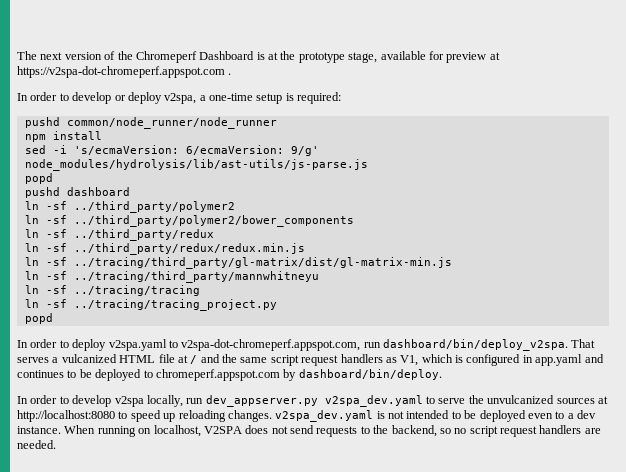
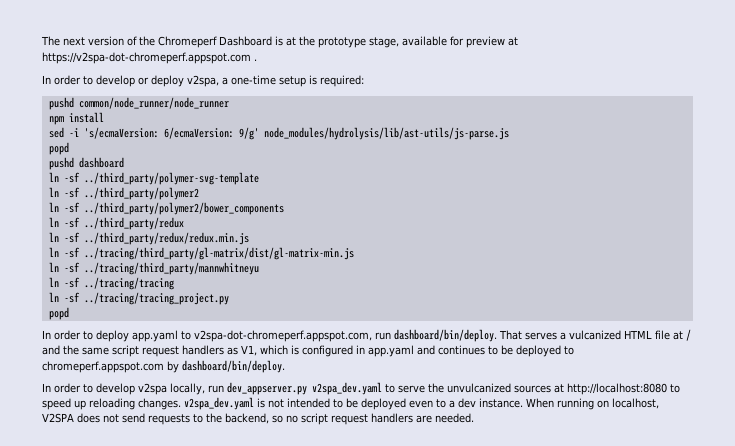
(130, 191) none -> [48,172,259,185] // ln -sf ../third_party/polymer-svg-template
[108,339,167,351] v2spa.yaml -> [132,330,178,342] app.yaml
[383,339,568,351] dashboard/bin/deploy_v2spa. -> [394,329,497,342] dashboard/bin/deploy.

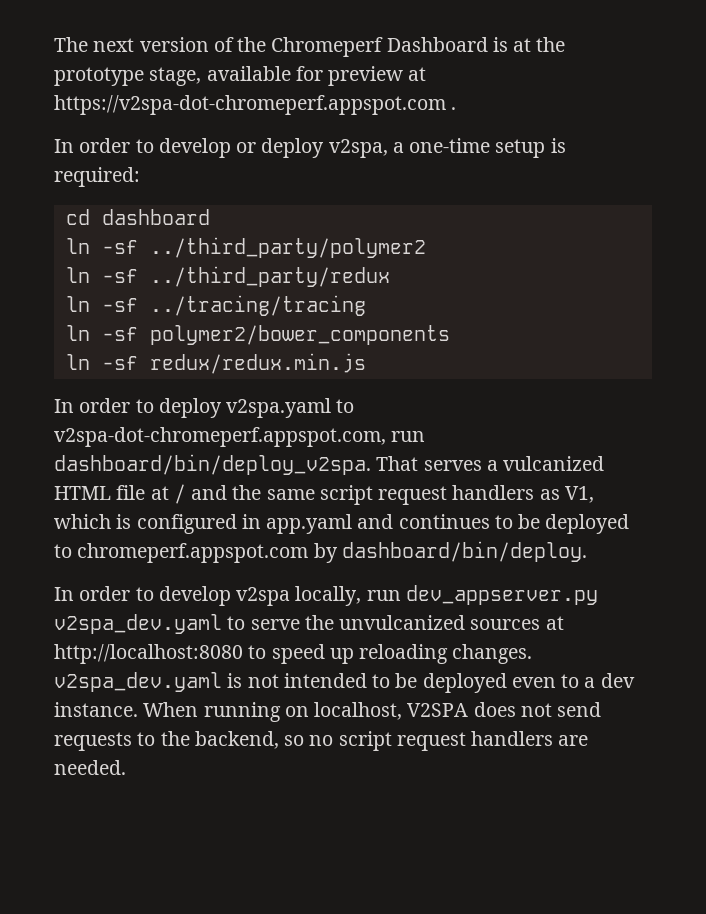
[48,97,229,110] [48,112,104,125] [48,127,509,140] [48,142,69,155] [48,157,124,170] [48,172,259,185] pushd common/node_runner/node_runner // npm install // sed -i 's/ecmaVersion: 6/ecmaVersion: 9/g' node_modules/hydrolysis/lib/ast-utils/js-parse.js // popd // pushd dashboard // ln -sf ../third_party/polymer-svg-template -> [65,209,210,225] cd dashboard
[48,202,284,215] // ln -sf ../third_party/polymer2/bower_components -> (426, 247) none
[48,232,249,245] [48,247,354,260] [48,262,259,275] // ln -sf ../third_party/redux/redux.min.js // ln -sf ../tracing/third_party/gl-matrix/dist/gl-matrix-min.js // ln -sf ../tracing/third_party/mannwhitneyu -> (390, 276) none
[83,292,229,305] [48,307,69,320] ../tracing/tracing_project.py // popd -> [149,325,450,345] [65,353,366,374] polymer2/bower_components // ln -sf redux/redux.min.js
[132,330,178,342] app.yaml -> [226,398,332,418] v2spa.yaml
[394,329,497,342] dashboard/bin/deploy. -> [54,454,371,475] dashboard/bin/deploy_v2spa.

